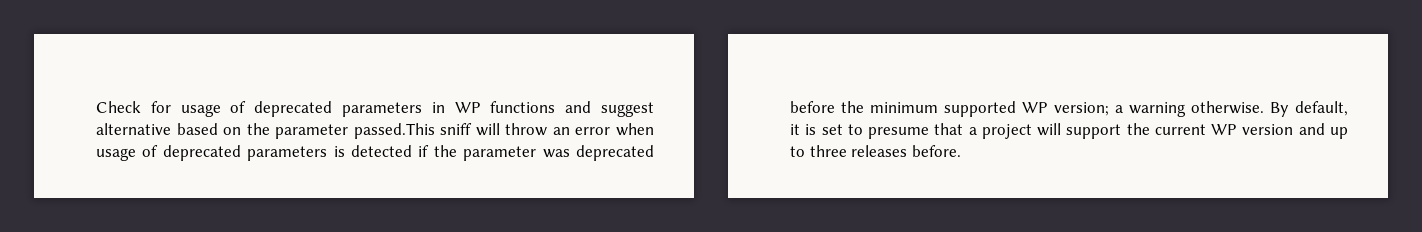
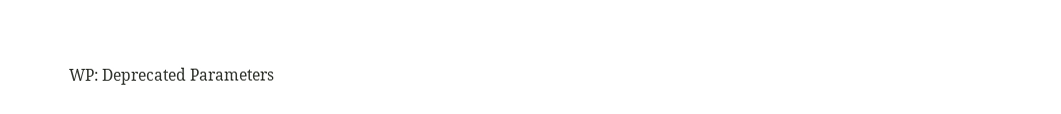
[96,101,654,117] [96,123,654,139] [96,145,654,161] [790,101,1348,117] [790,123,1348,139] [790,145,961,157] Check for usage of deprecated parameters in WP functions and suggest alternative based on the parameter passed.This sniff will throw an error when usage of deprecated parameters is detected if the parameter was deprecated before the minimum supported WP version; a warning otherwise. By default, it is set to presume that a project will support the current WP version and up to three releases before. -> [69,67,276,85] WP: Deprecated Parameters

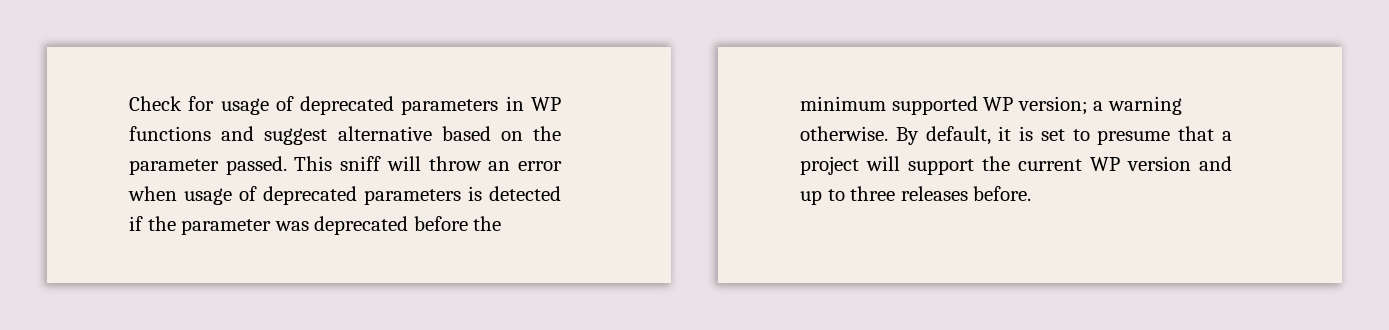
[69,67,276,85] WP: Deprecated Parameters -> [129,96,561,115] [129,126,561,145] [129,156,562,175] [128,186,561,205] [129,216,502,235] [800,96,1182,115] [800,126,1232,145] [800,156,1232,175] [800,186,1032,205] Check for usage of deprecated parameters in WP functions and suggest alternative based on the parameter passed. This sniff will throw an error when usage of deprecated parameters is detected if the parameter was deprecated before the minimum supported WP version; a warning otherwise. By default, it is set to presume that a project will support the current WP version and up to three releases before.

